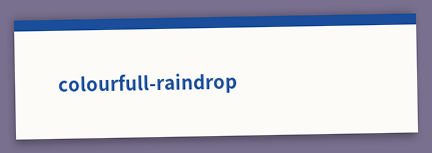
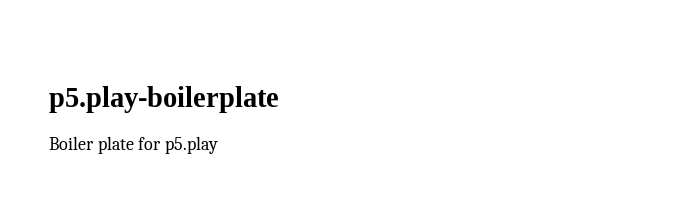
[57,72,238,96] colourfull-raindrop -> [49,86,279,113] [49,136,219,154] p5.play-boilerplate // Boiler plate for p5.play

